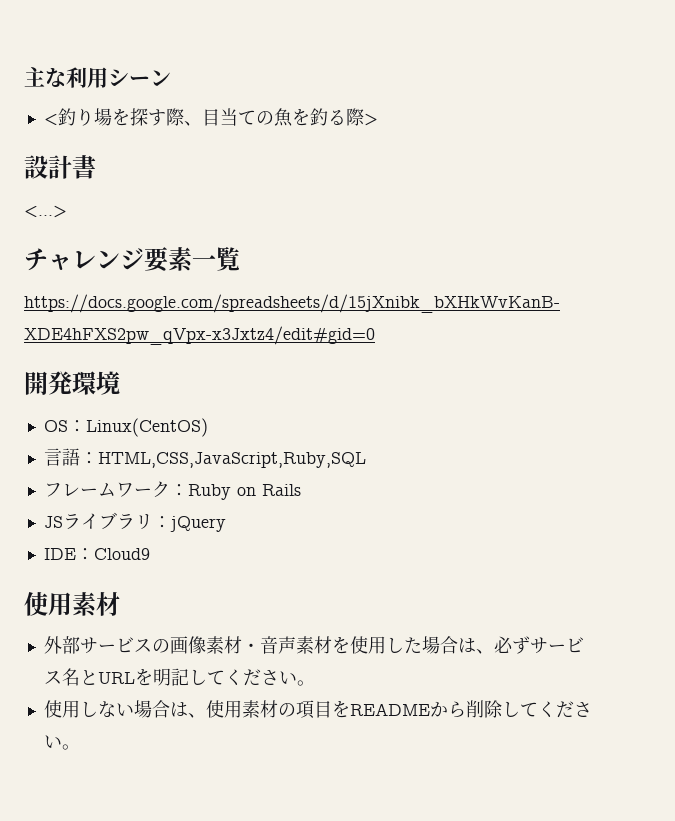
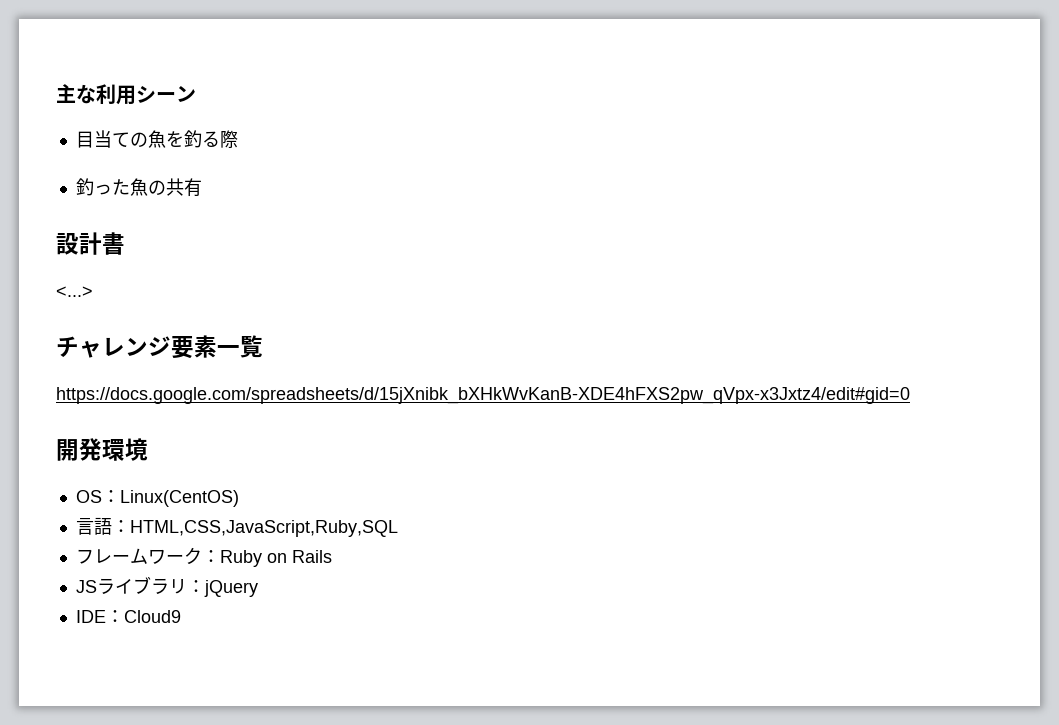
[43,108,202,126] <釣り場を探す際、 -> (196, 94) none
[363,113,378,126] > -> [75,178,202,197] // 釣った魚の共有
[24,591,120,616] [43,636,584,654] [43,668,315,686] [43,700,592,719] [43,735,80,750] // 使用素材 // 外部サービスの画像素材・音声素材を使用した場合は、必ずサービス名とURLを明記してください。 // 使用しない場合は、使用素材の項目をREADMEから削除してください。 -> (181, 616) none

